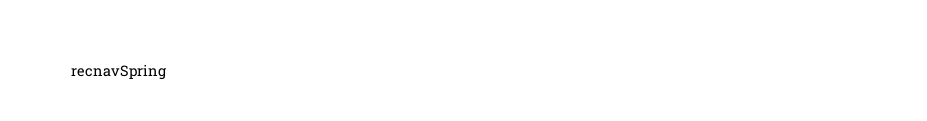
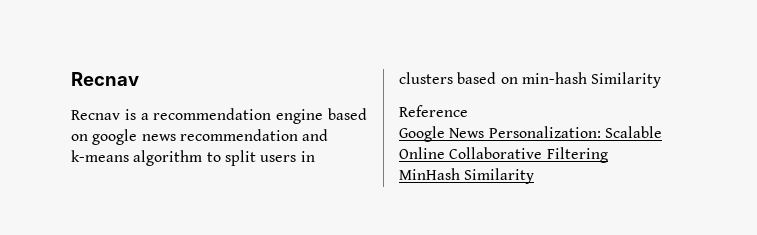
[71,64,166,80] recnavSpring -> [71,72,139,86] [71,108,367,124] [71,129,329,145] [71,150,315,166] [399,72,662,88] [399,105,468,117] [399,126,662,142] [399,147,608,163] [399,168,535,184] Recnav // Recnav is a recommendation engine based on google news recommendation and k-means algorithm to split users in clusters based on min-hash Similarity // Reference // Google News Personalization: Scalable Online Collaborative Filtering // MinHash Similarity

